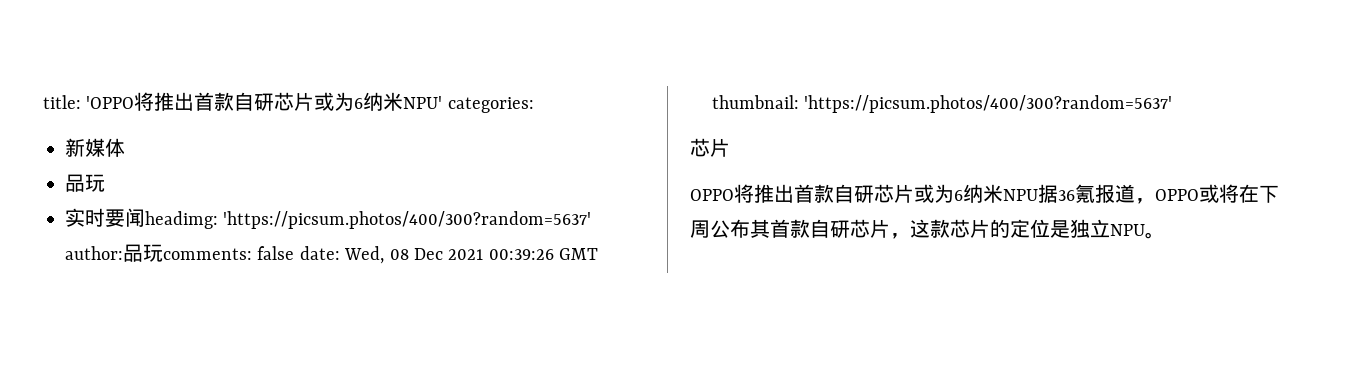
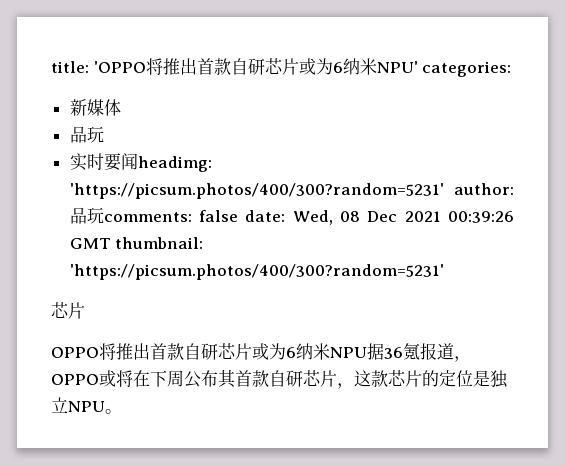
[223,211,592,229] 'https://picsum.photos/400/300?random=5637' -> [69,183,444,199] 'https://picsum.photos/400/300?random=5231'
[804,95,1173,113] 'https://picsum.photos/400/300?random=5637' -> [69,264,444,280] 'https://picsum.photos/400/300?random=5231'

